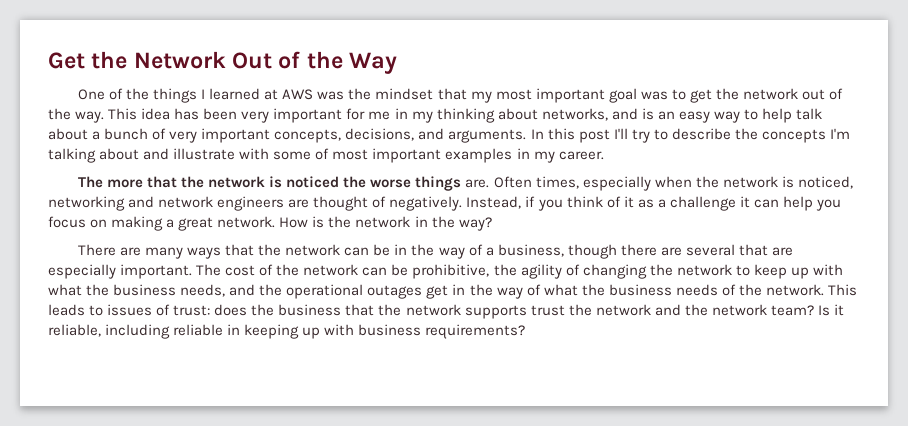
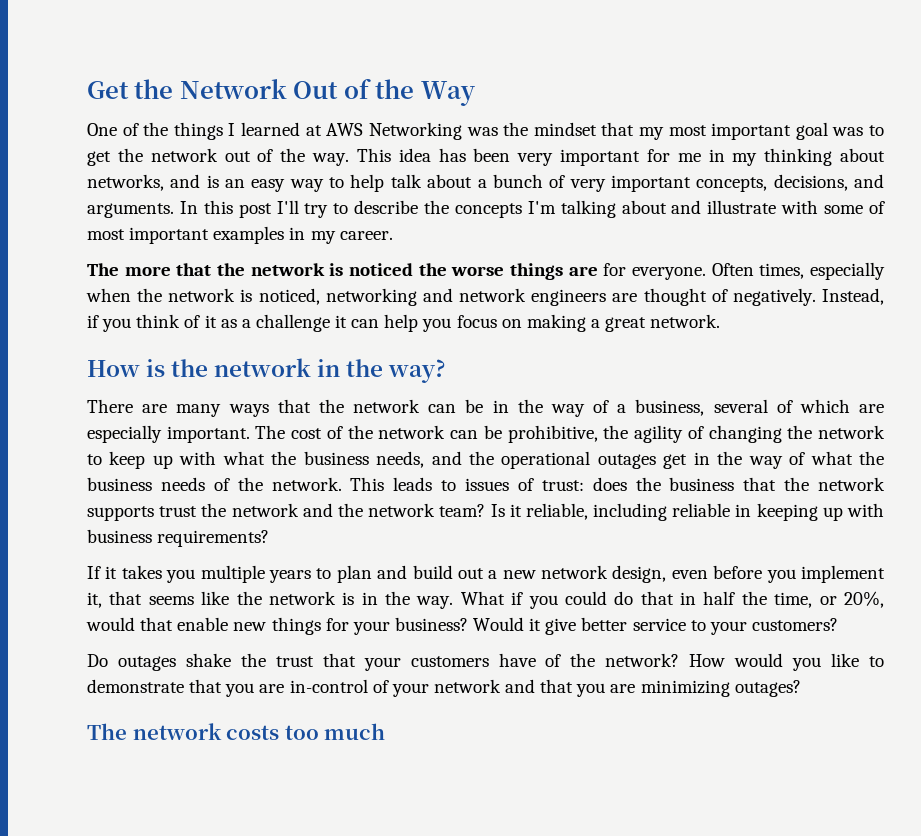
(314, 94) none -> [368,122,462,140] Networking
[465,179,490,188] are. -> [568,263,706,280] are for everyone.
(276, 222) none -> (721, 321) //
[567,244,768,259] though there are several that -> [713,399,850,413] several of which
(526, 331) none -> [87,565,886,583] [87,591,885,609] [86,617,838,635] [87,653,884,671] [87,679,801,697] [87,723,386,740] // If it takes you multiple years to plan and build out a new network design, even before you implement it, that seems like the network is in the way. What if you could do that in half the time, or 20%, would that enable new things for your business? Would it give better service to your customers? // Do outages shake the trust that your customers have of the network? How would you like to demonstrate that you are in-control of your network and that you are minimizing outages? // The network costs too much

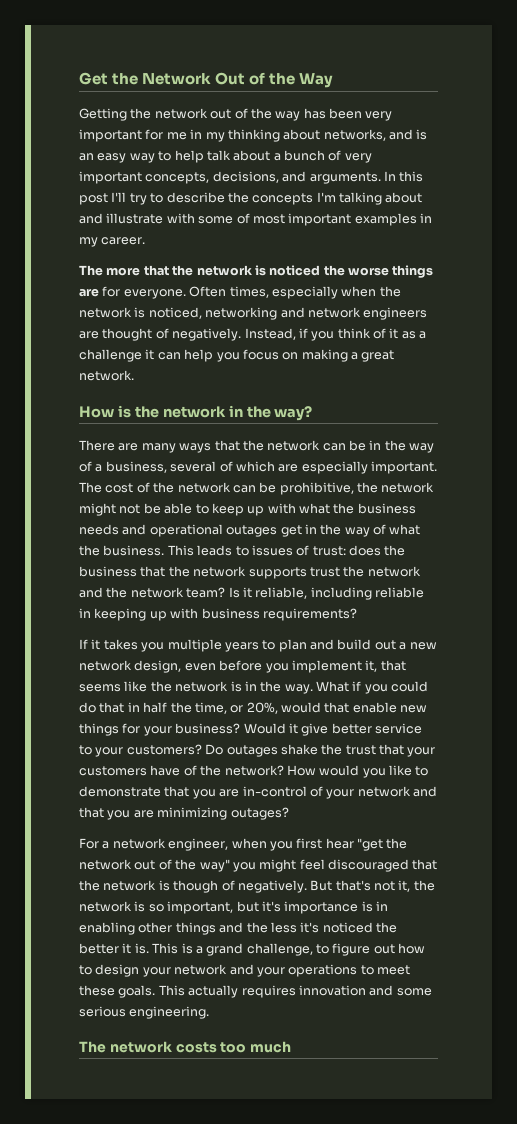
[87,122,884,140] [87,148,431,166] One of the things I learned at AWS Networking was the mindset that my most important goal was to get the network out of the way. This idea -> [79,108,301,121] Getting the network out of the way
[634,425,886,443] agility of changing the network -> [381,482,435,493] [79,503,193,516] network might not be able
[376,451,495,468] needs, and the -> [79,524,147,535] needs and
[87,477,342,491] business needs of the network. -> [103,545,165,556] business.
(838, 624) // -> (202, 749) none
(801, 688) none -> [79,838,408,851] [79,859,438,872] [79,880,435,893] [79,901,388,914] [79,922,397,935] [79,943,426,956] [79,964,410,977] [79,985,432,998] [79,1006,210,1019] // For a network engineer, when you first hear "get the network out of the way" you might feel discouraged that the network is though of negatively. But that's not it, the network is so important, but it's importance is in enabling other things and the less it's noticed the better it is. This is a grand challenge, to figure out how to design your network and your operations to meet these goals. This actually requires innovation and some serious engineering.

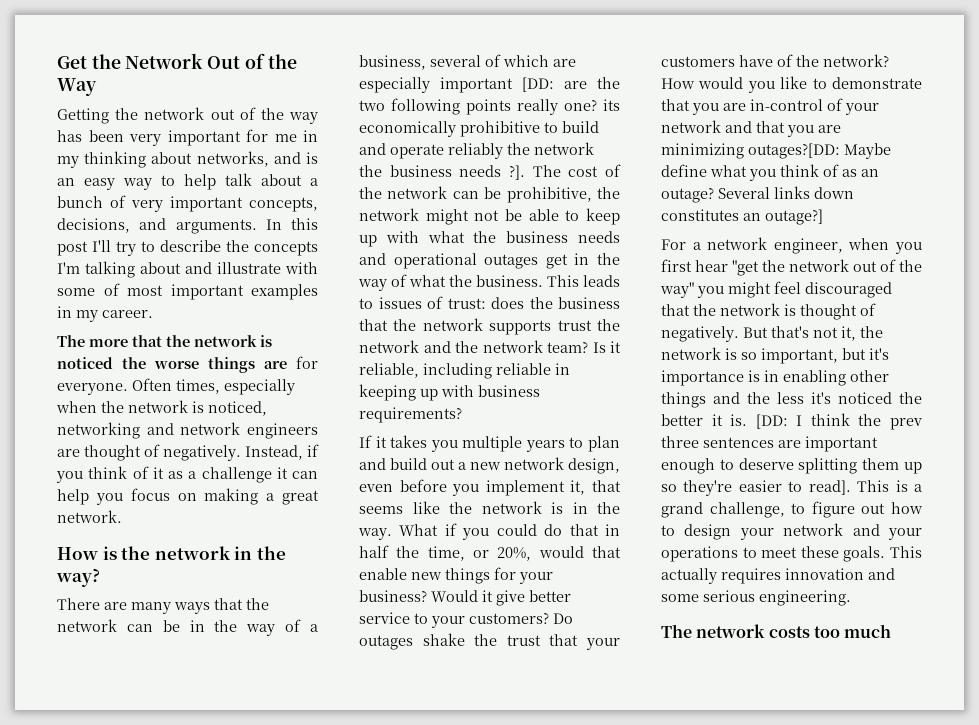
[371,461,437,474] important. -> [440,77,620,93] [359,98,620,115] [359,121,599,137] [359,142,594,159] [359,165,525,180] important [DD: are the two following points really one? its economically prohibitive to build and operate reliably the network the business needs ?].
[230,807,289,820] outages? -> [748,143,891,159] [661,164,879,181] [661,186,854,203] [661,209,823,225] outages?[DD: Maybe define what you think of as an outage? Several links down constitutes an outage?]
[173,880,219,893] though -> [800,304,857,320] thought
(149, 948) none -> [755,413,922,430] [661,436,878,452] [661,458,922,474] [661,480,851,496] [DD: I think the prev three sentences are important enough to deserve splitting them up so they're easier to read].

